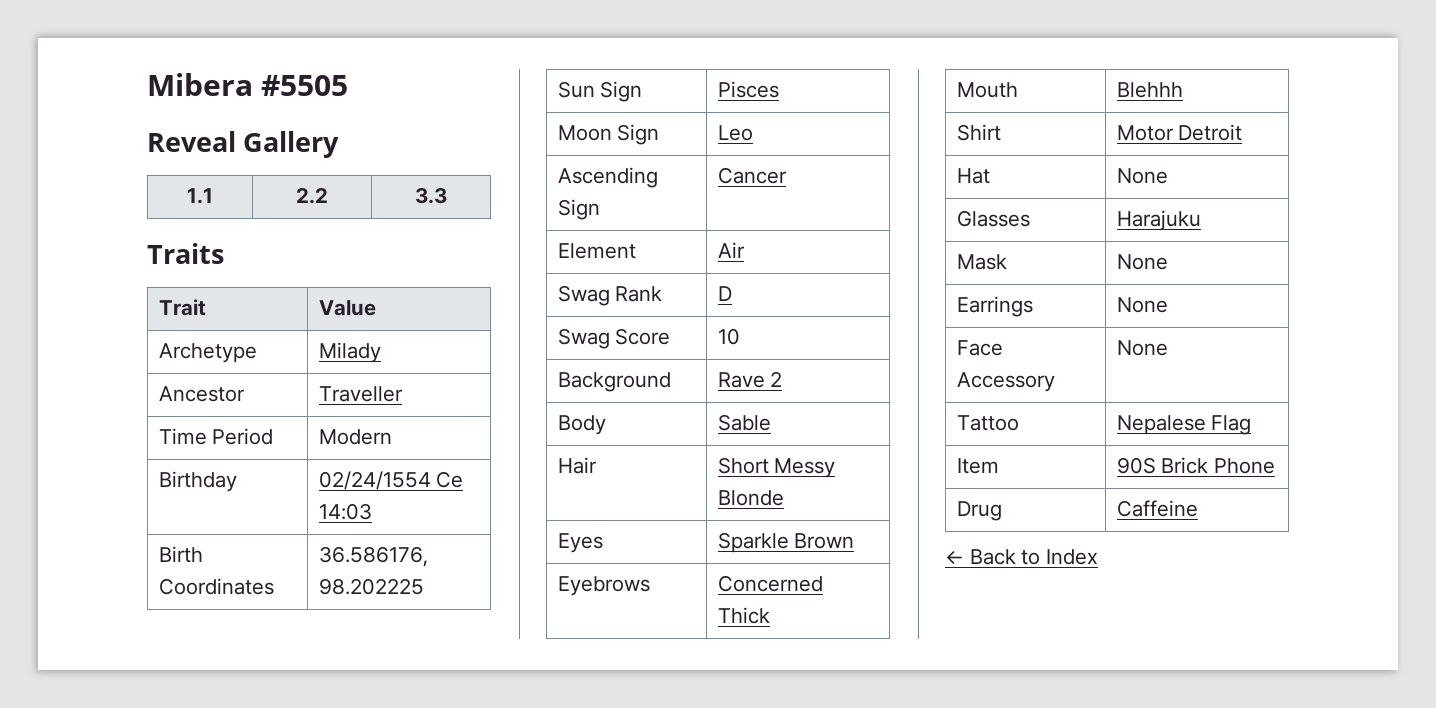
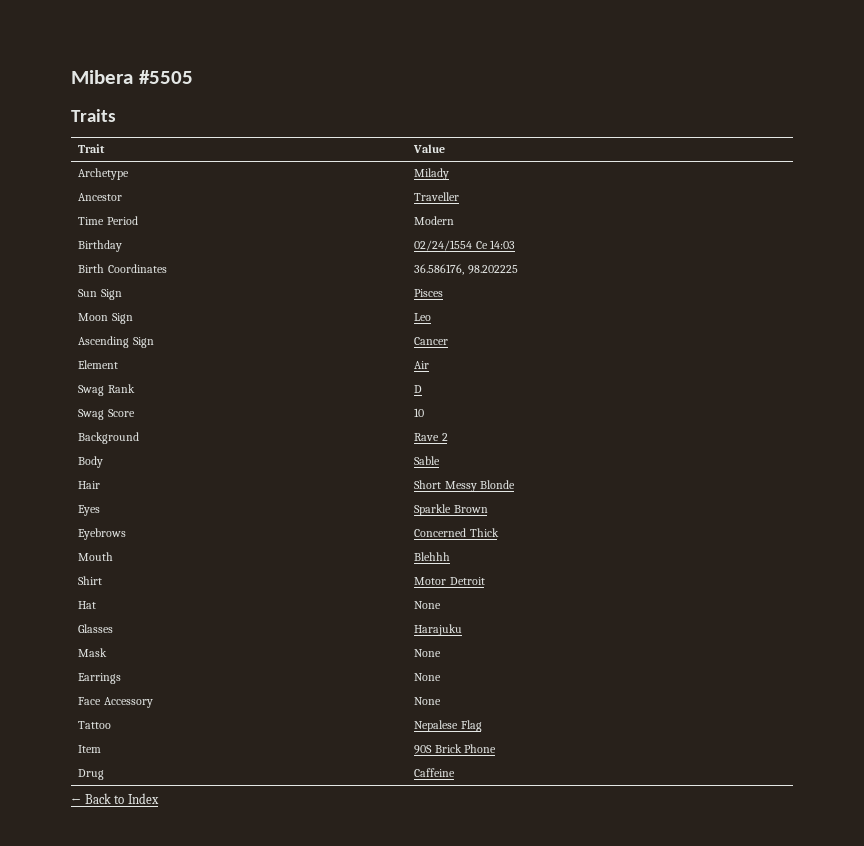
[147,131,340,158] [187,188,213,204] [296,187,328,204] [415,187,447,204] // Reveal Gallery // 1.1 | 2.2 | 3.3 -> (193, 77) none

